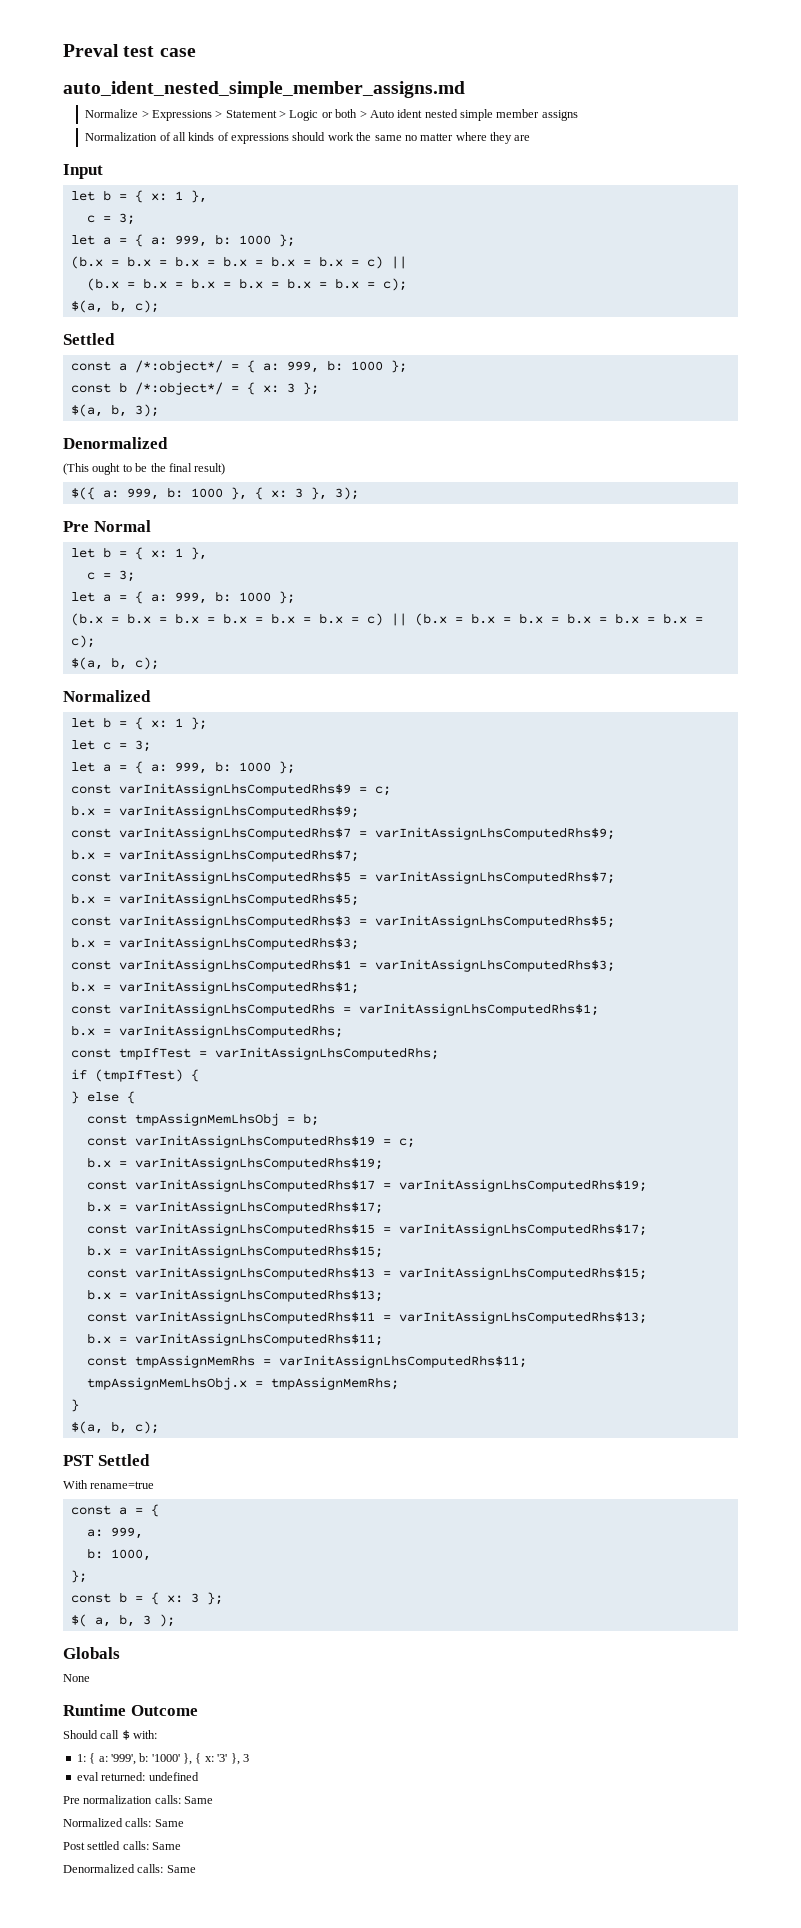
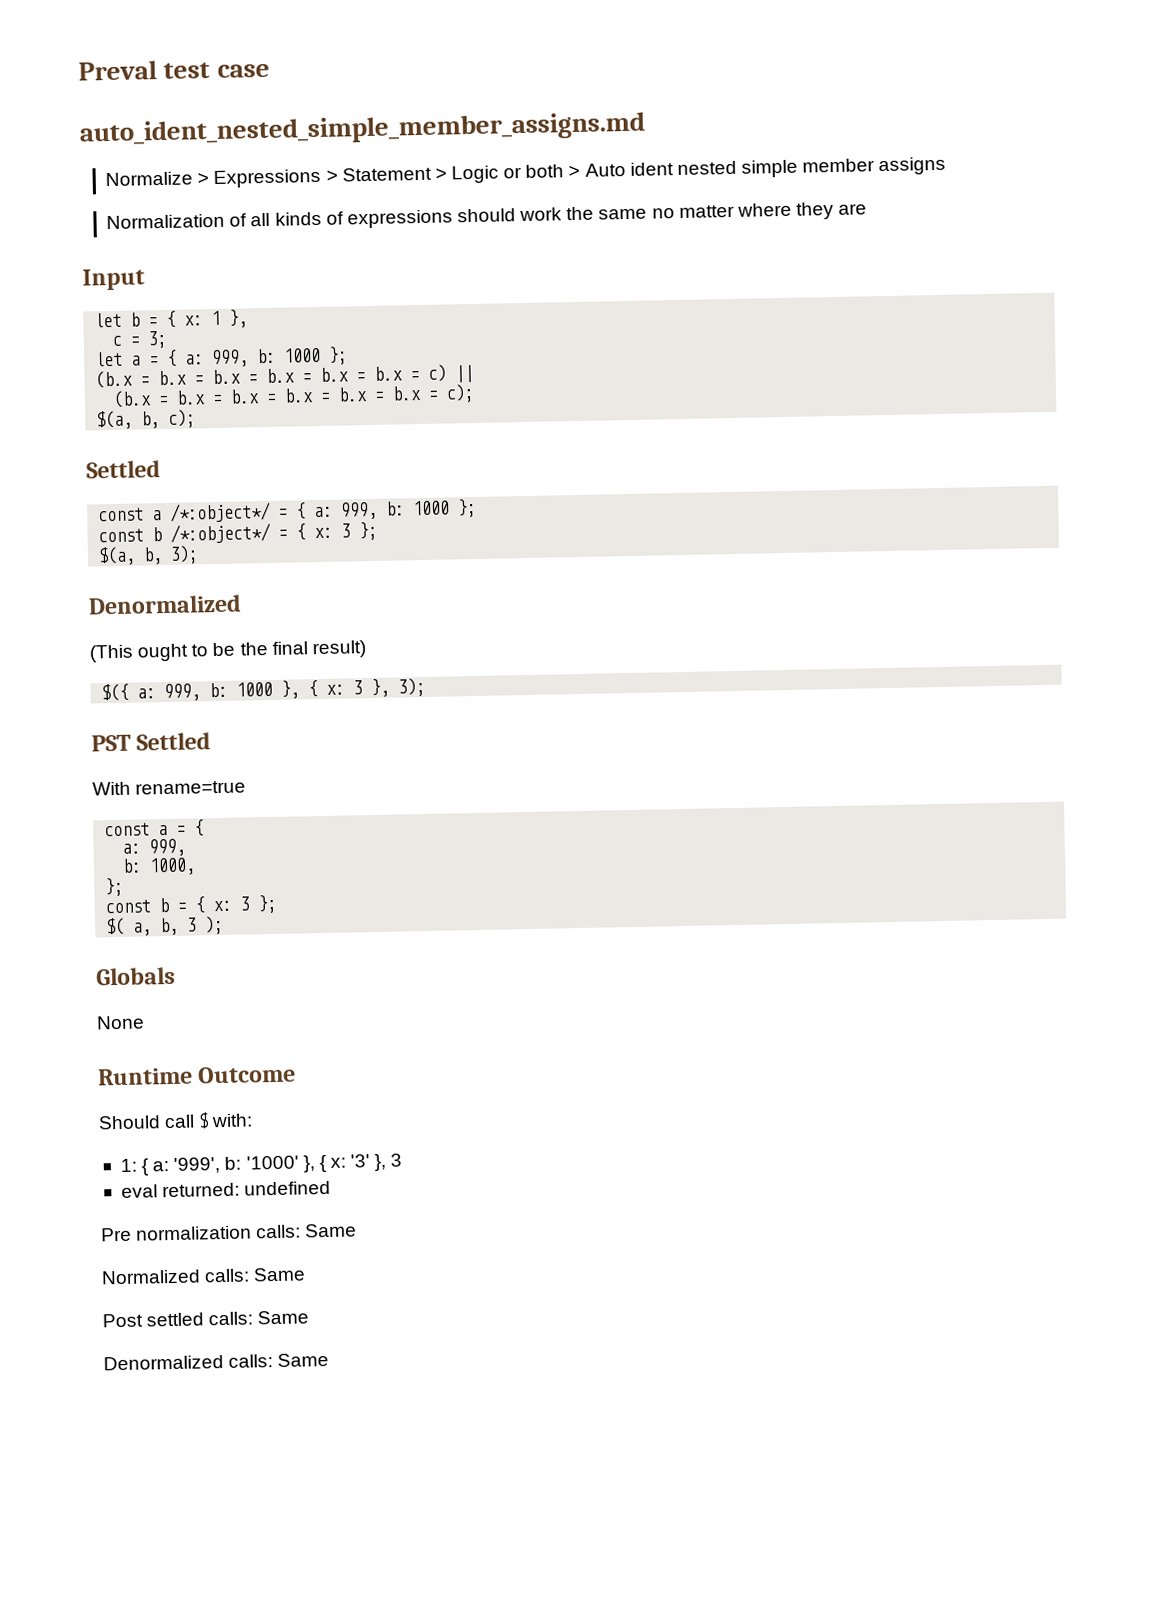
[63,520,151,532] [70,547,207,560] [86,570,135,582] [70,591,295,604] [70,613,703,626] [70,635,95,648] [70,657,159,670] [63,690,151,702] [70,717,207,730] [70,740,151,752] [70,761,295,774] [70,783,391,796] [70,805,359,818] [70,827,615,840] [70,849,359,862] [70,871,615,884] [70,893,359,906] [70,915,615,928] [70,937,359,950] [70,959,615,972] [70,981,359,994] [70,1003,599,1016] [70,1025,343,1038] [70,1047,439,1060] [70,1069,199,1082] [70,1091,135,1104] [86,1113,319,1126] [86,1135,415,1148] [86,1157,383,1170] [86,1179,647,1192] [86,1201,383,1214] [86,1223,647,1236] [86,1245,383,1258] [86,1267,647,1280] [86,1289,383,1302] [86,1311,647,1324] [86,1333,383,1346] [86,1355,527,1368] [86,1377,399,1390] [70,1399,79,1412] [70,1421,159,1434] // Pre Normal // let b = { x: 1 }, // c = 3; // let a = { a: 999, b: 1000 }; // (b.x = b.x = b.x = b.x = b.x = b.x = c) || (b.x = b.x = b.x = b.x = b.x = b.x = c); // $(a, b, c); // Normalized // let b = { x: 1 }; // let c = 3; // let a = { a: 999, b: 1000 }; // const varInitAssignLhsComputedRhs$9 = c; // b.x = varInitAssignLhsComputedRhs$9; // const varInitAssignLhsComputedRhs$7 = varInitAssignLhsComputedRhs$9; // b.x = varInitAssignLhsComputedRhs$7; // const varInitAssignLhsComputedRhs$5 = varInitAssignLhsComputedRhs$7; // b.x = varInitAssignLhsComputedRhs$5; // const varInitAssignLhsComputedRhs$3 = varInitAssignLhsComputedRhs$5; // b.x = varInitAssignLhsComputedRhs$3; // const varInitAssignLhsComputedRhs$1 = varInitAssignLhsComputedRhs$3; // b.x = varInitAssignLhsComputedRhs$1; // const varInitAssignLhsComputedRhs = varInitAssignLhsComputedRhs$1; // b.x = varInitAssignLhsComputedRhs; // const tmpIfTest = varInitAssignLhsComputedRhs; // if (tmpIfTest) { // } else { // const tmpAssignMemLhsObj = b; // const varInitAssignLhsComputedRhs$19 = c; // b.x = varInitAssignLhsComputedRhs$19; // const varInitAssignLhsComputedRhs$17 = varInitAssignLhsComputedRhs$19; // b.x = varInitAssignLhsComputedRhs$17; // const varInitAssignLhsComputedRhs$15 = varInitAssignLhsComputedRhs$17; // b.x = varInitAssignLhsComputedRhs$15; // const varInitAssignLhsComputedRhs$13 = varInitAssignLhsComputedRhs$15; // b.x = varInitAssignLhsComputedRhs$13; // const varInitAssignLhsComputedRhs$11 = varInitAssignLhsComputedRhs$13; // b.x = varInitAssignLhsComputedRhs$11; // const tmpAssignMemRhs = varInitAssignLhsComputedRhs$11; // tmpAssignMemLhsObj.x = tmpAssignMemRhs; // } // $(a, b, c); -> (427, 687) none

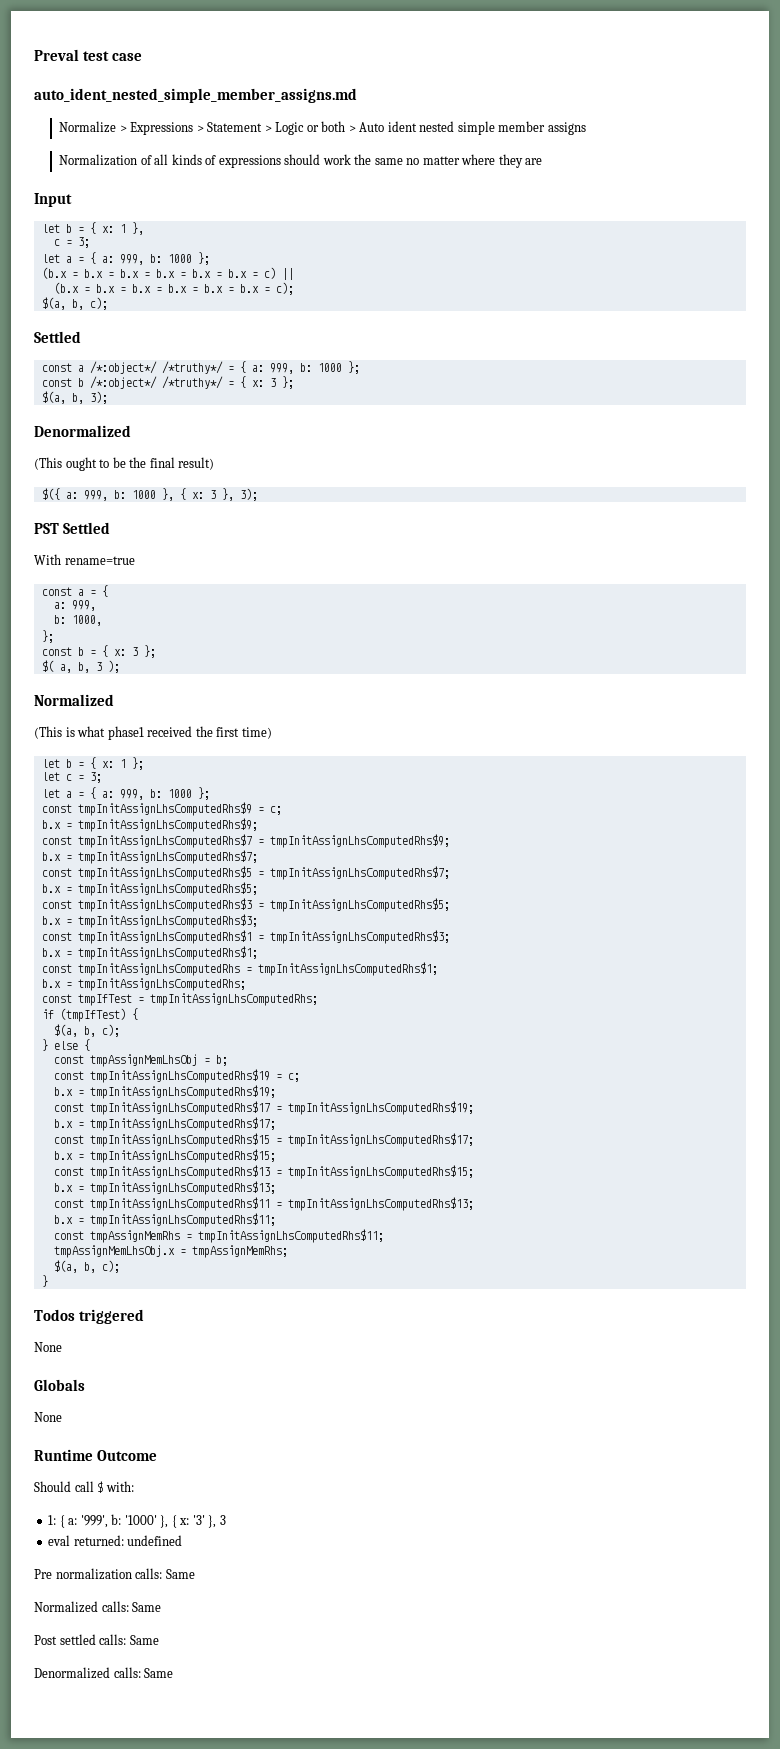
(272, 512) none -> [161,361,223,374] /*truthy*/
(272, 533) none -> [161,376,223,389] /*truthy*/
(225, 925) none -> [34,694,114,706] [34,726,272,740] [41,757,144,770] [41,772,102,783] [41,787,210,800] [41,802,282,816] [41,818,258,832] [41,834,450,848] [41,850,258,864] [41,866,450,880] [41,882,258,896] [41,898,450,912] [41,914,258,928] [41,930,450,944] [41,946,258,960] [41,962,438,976] [41,978,246,991] [41,993,318,1006] [41,1008,138,1022] [53,1024,120,1037] [41,1039,90,1051] [53,1054,228,1067] [53,1069,300,1083] [53,1085,276,1099] [53,1101,474,1115] [53,1117,276,1131] [53,1133,474,1147] [53,1149,276,1163] [53,1165,474,1179] [53,1181,276,1195] [53,1197,474,1211] [53,1213,276,1227] [53,1229,384,1243] [53,1245,288,1258] [53,1260,120,1273] [41,1275,48,1287] [34,1309,144,1324] [34,1342,62,1352] // Normalized // (This is what phase1 received the first time) // let b = { x: 1 }; // let c = 3; // let a = { a: 999, b: 1000 }; // const tmpInitAssignLhsComputedRhs$9 = c; // b.x = tmpInitAssignLhsComputedRhs$9; // const tmpInitAssignLhsComputedRhs$7 = tmpInitAssignLhsComputedRhs$9; // b.x = tmpInitAssignLhsComputedRhs$7; // const tmpInitAssignLhsComputedRhs$5 = tmpInitAssignLhsComputedRhs$7; // b.x = tmpInitAssignLhsComputedRhs$5; // const tmpInitAssignLhsComputedRhs$3 = tmpInitAssignLhsComputedRhs$5; // b.x = tmpInitAssignLhsComputedRhs$3; // const tmpInitAssignLhsComputedRhs$1 = tmpInitAssignLhsComputedRhs$3; // b.x = tmpInitAssignLhsComputedRhs$1; // const tmpInitAssignLhsComputedRhs = tmpInitAssignLhsComputedRhs$1; // b.x = tmpInitAssignLhsComputedRhs; // const tmpIfTest = tmpInitAssignLhsComputedRhs; // if (tmpIfTest) { // $(a, b, c); // } else { // const tmpAssignMemLhsObj = b; // const tmpInitAssignLhsComputedRhs$19 = c; // b.x = tmpInitAssignLhsComputedRhs$19; // const tmpInitAssignLhsComputedRhs$17 = tmpInitAssignLhsComputedRhs$19; // b.x = tmpInitAssignLhsComputedRhs$17; // const tmpInitAssignLhsComputedRhs$15 = tmpInitAssignLhsComputedRhs$17; // b.x = tmpInitAssignLhsComputedRhs$15; // const tmpInitAssignLhsComputedRhs$13 = tmpInitAssignLhsComputedRhs$15; // b.x = tmpInitAssignLhsComputedRhs$13; // const tmpInitAssignLhsComputedRhs$11 = tmpInitAssignLhsComputedRhs$13; // b.x = tmpInitAssignLhsComputedRhs$11; // const tmpAssignMemRhs = tmpInitAssignLhsComputedRhs$11; // tmpAssignMemLhsObj.x = tmpAssignMemRhs; // $(a, b, c); // } // Todos triggered // None

